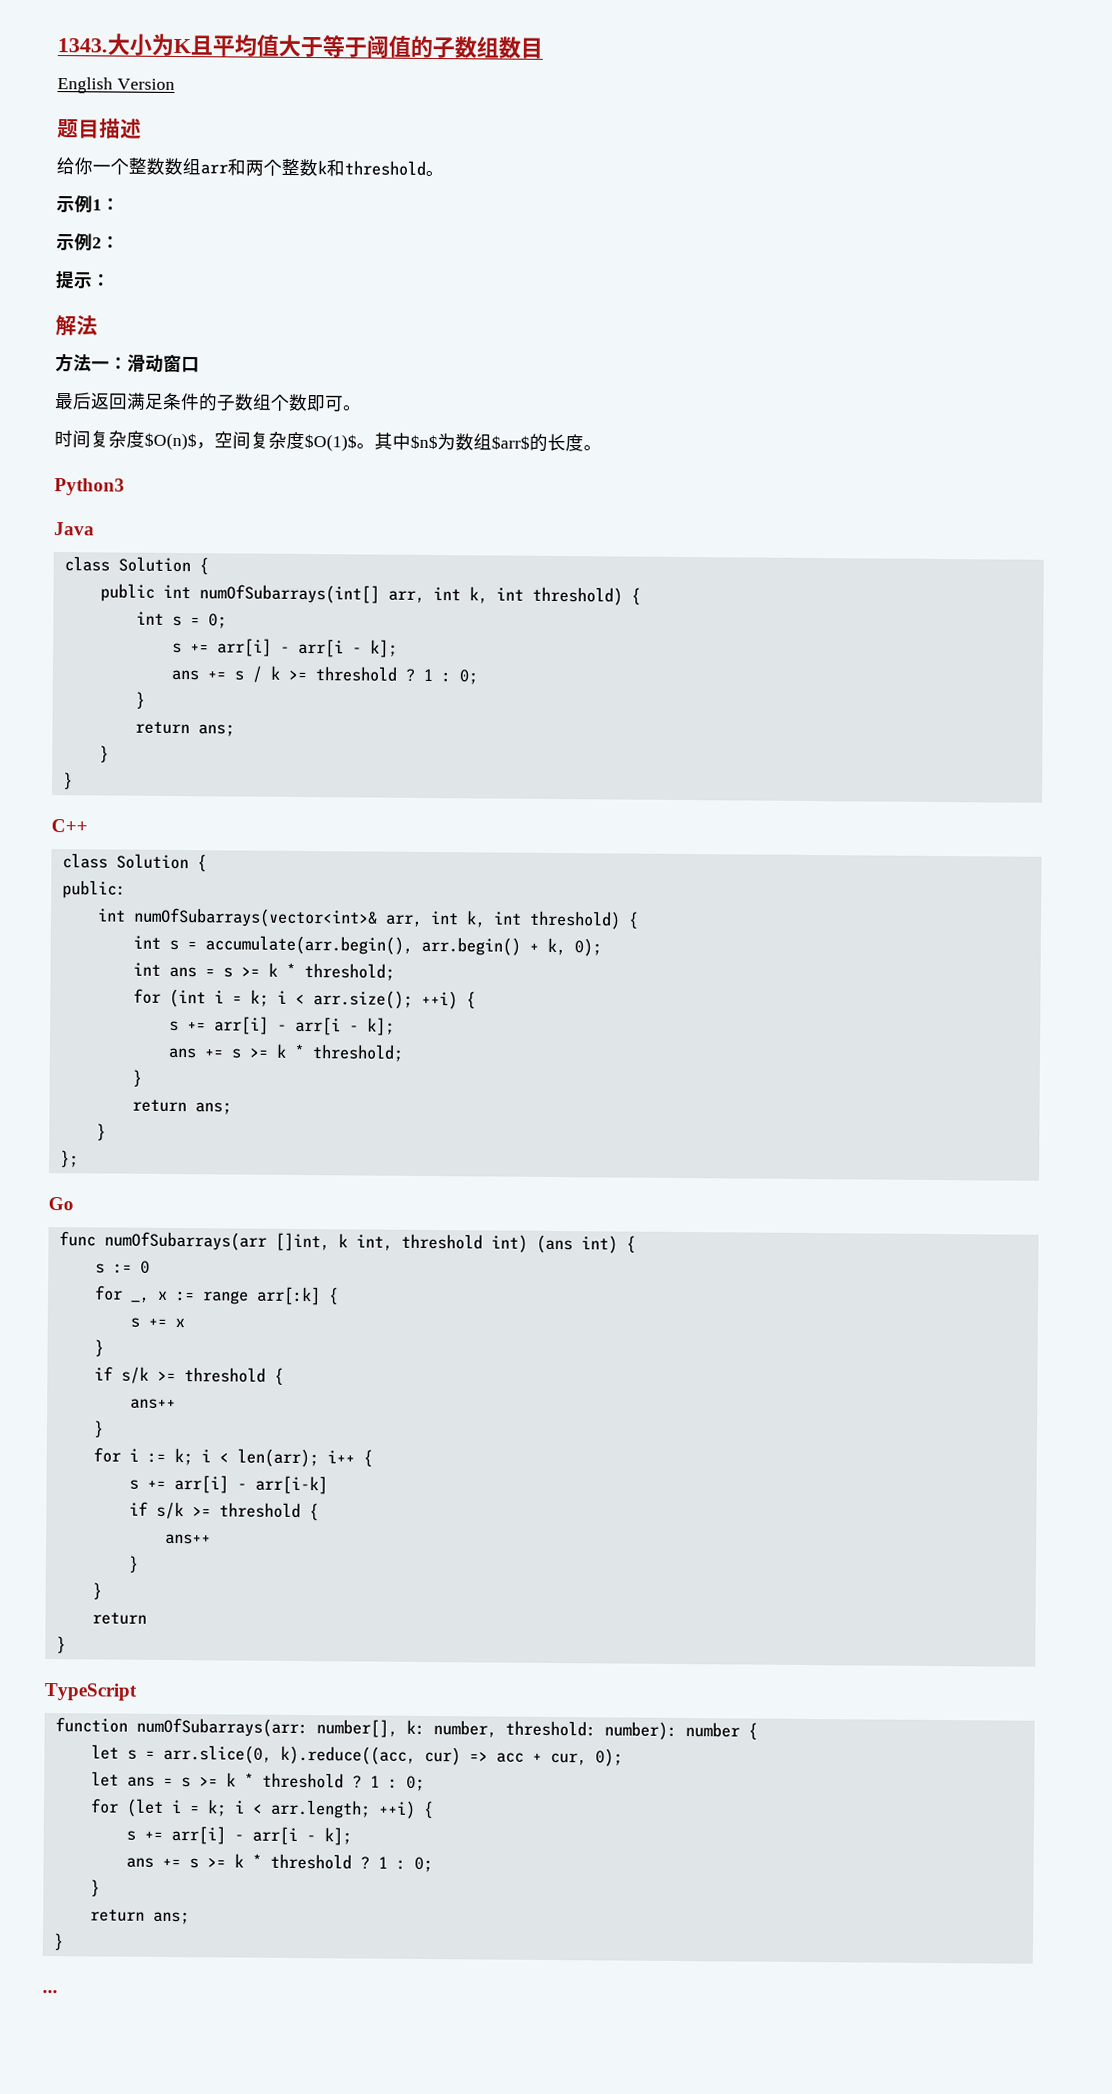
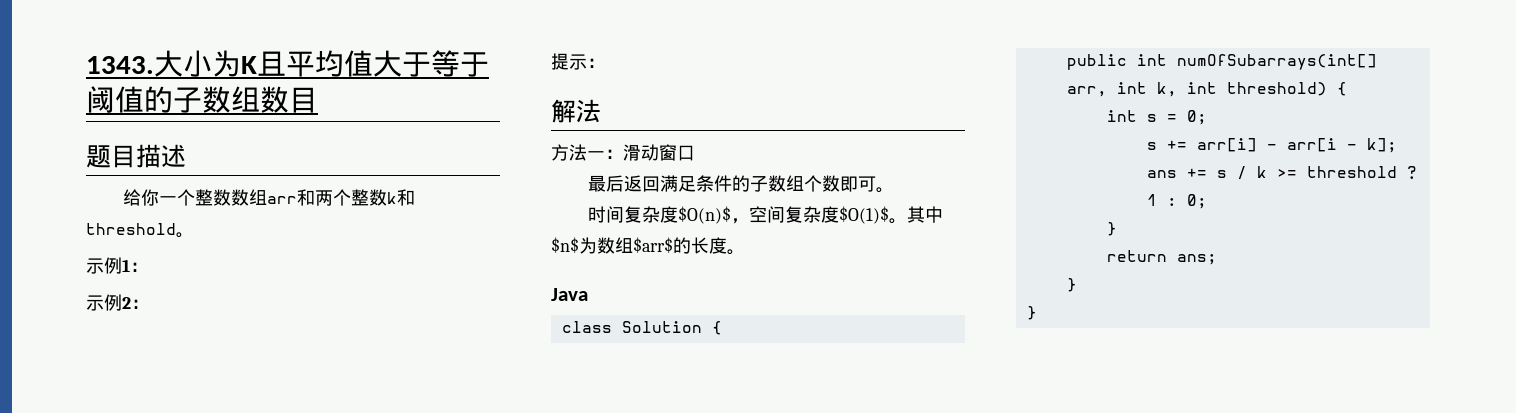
[57,77,175,94] // English Version -> (318, 100) none
[54,478,125,496] // Python3 -> (745, 252) none
[51,819,88,833] [61,853,207,872] [61,880,126,899] [96,907,639,930] [132,935,602,957] [132,962,395,981] [132,988,476,1010] [168,1016,395,1036] [167,1043,404,1062] [131,1069,142,1087] [131,1099,232,1115] [95,1123,106,1141] [59,1150,79,1168] [48,1197,74,1211] [58,1231,636,1254] [94,1260,150,1274] [93,1285,339,1306] [129,1317,185,1328] [93,1339,104,1357] [93,1366,284,1385] [129,1398,176,1410] [92,1420,104,1438] [92,1447,373,1468] [128,1475,328,1495] [128,1501,319,1521] [164,1533,211,1545] [127,1555,138,1573] [91,1582,102,1600] [91,1612,147,1625] [55,1636,66,1654] [44,1683,137,1701] [54,1717,758,1740] [90,1744,623,1767] [90,1771,425,1791] [89,1798,434,1819] [125,1825,352,1846] [125,1853,433,1873] [89,1879,100,1897] [89,1909,190,1925] [52,1933,64,1951] [42,1989,58,1994] // C++ // class Solution { // public: // int numOfSubarrays(vector<int>& arr, int k, int threshold) { // int s = accumulate(arr.begin(), arr.begin() + k, 0); // int ans = s >= k * threshold; // for (int i = k; i < arr.size(); ++i) { // s += arr[i] - arr[i - k]; // ans += s >= k * threshold; // } // return ans; // } // }; // Go // func numOfSubarrays(arr []int, k int, threshold int) (ans int) { // s := 0 // for _, x := range arr[:k] { // s += x // } // if s/k >= threshold { // ans++ // } // for i := k; i < len(arr); i++ { // s += arr[i] - arr[i-k] // if s/k >= threshold { // ans++ // } // } // return // } // TypeScript // function numOfSubarrays(arr: number[], k: number, threshold: number): number { // let s = arr.slice(0, k).reduce((acc, cur) => acc + cur, 0); // let ans = s >= k * threshold ? 1 : 0; // for (let i = k; i < arr.length; ++i) { // s += arr[i] - arr[i - k]; // ans += s >= k * threshold ? 1 : 0; // } // return ans; // } // ... -> (1037, 313) none

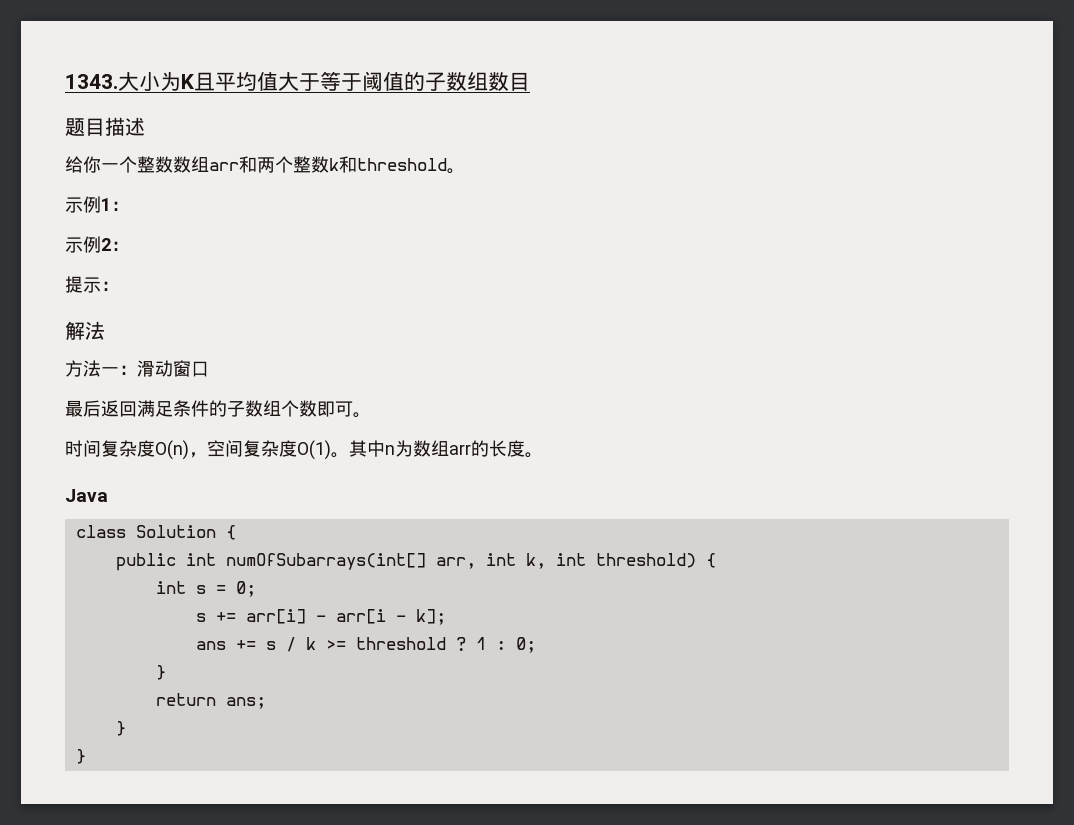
[677,206,731,224] $O(n)$ -> [155,440,189,460] O(n)
[838,206,943,224] [551,237,673,254] $O(1)$。其中$n$为数组$arr$ -> [297,440,471,460] O(1)。其中n为数组arr

